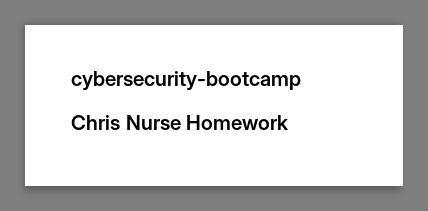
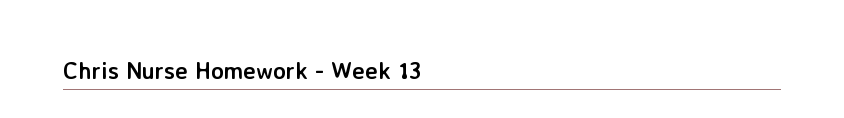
[71,71,301,91] cybersecurity-bootcamp // -> (63, 70) none
(290, 122) none -> [315,62,421,79] - Week 13

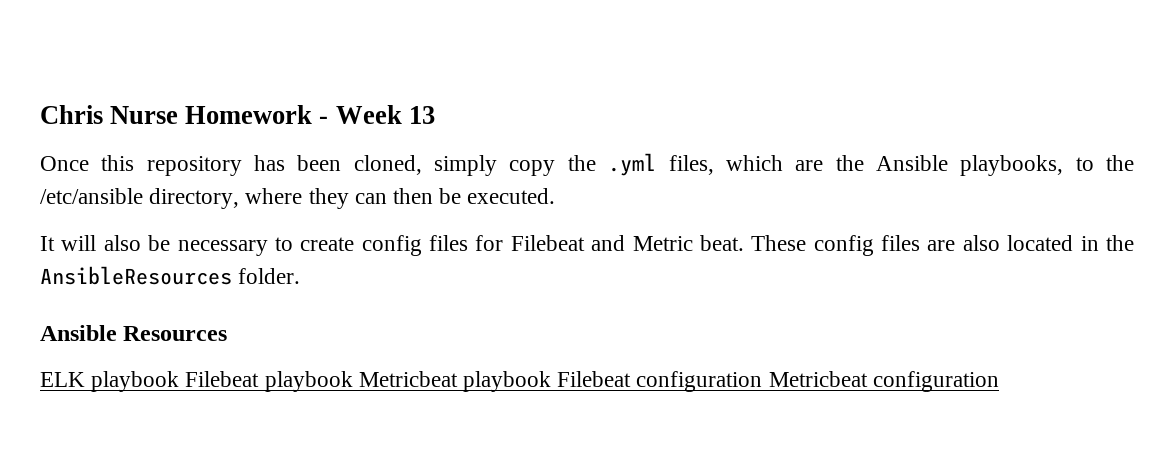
(421, 70) none -> [40,153,1134,176] [40,188,556,209] [40,235,1134,256] [40,266,301,285] [40,325,228,341] [40,371,999,392] // Once this repository has been cloned, simply copy the .yml files, which are the Ansible playbooks, to the /etc/ansible directory, where they can then be executed. // It will also be necessary to create config files for Filebeat and Metric beat. These config files are also located in the AnsibleResources folder. // Ansible Resources // ELK playbook Filebeat playbook Metricbeat playbook Filebeat configuration Metricbeat configuration

